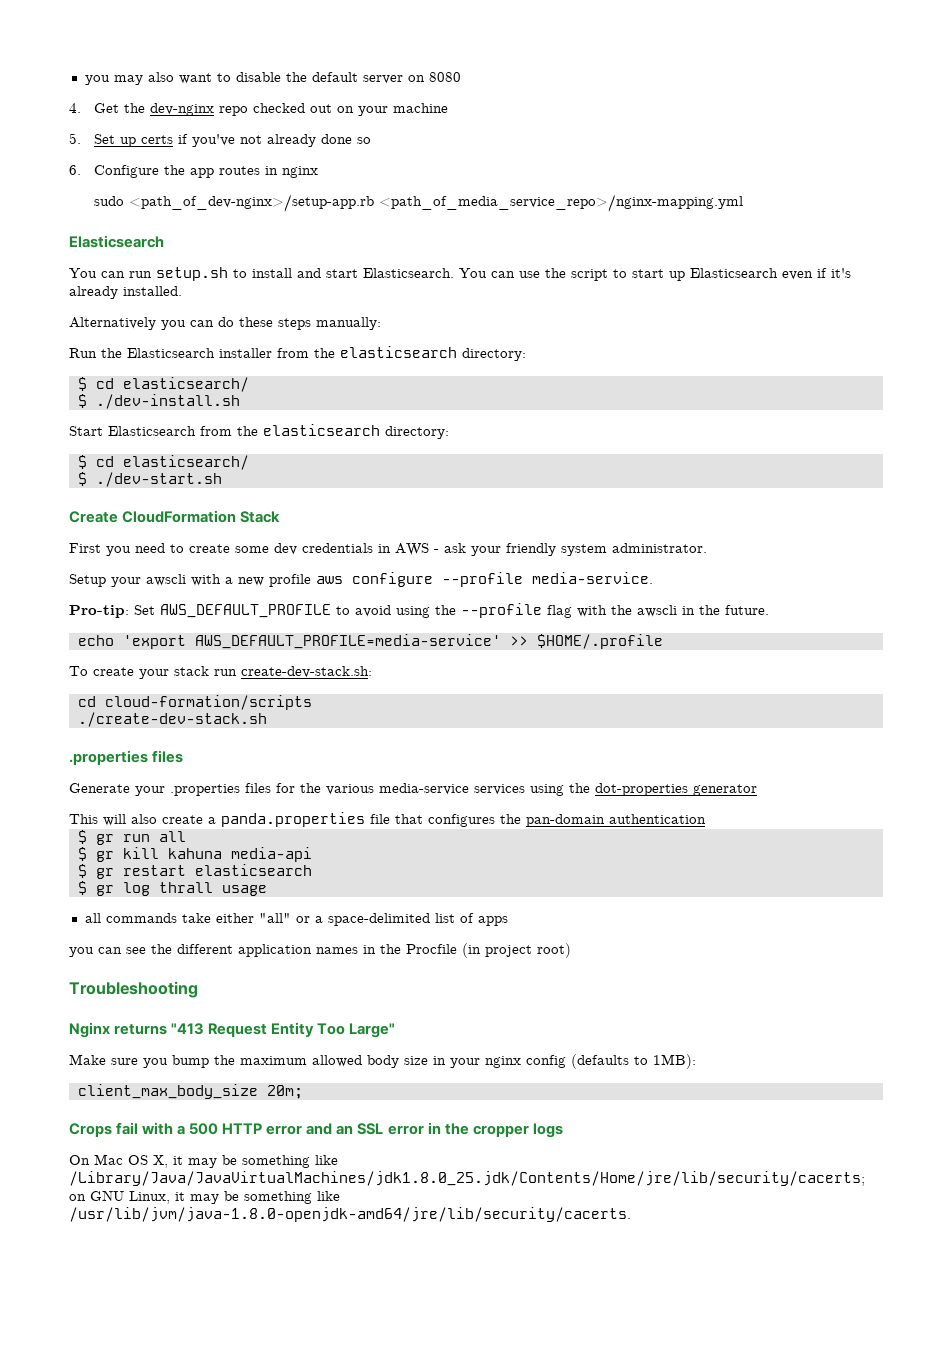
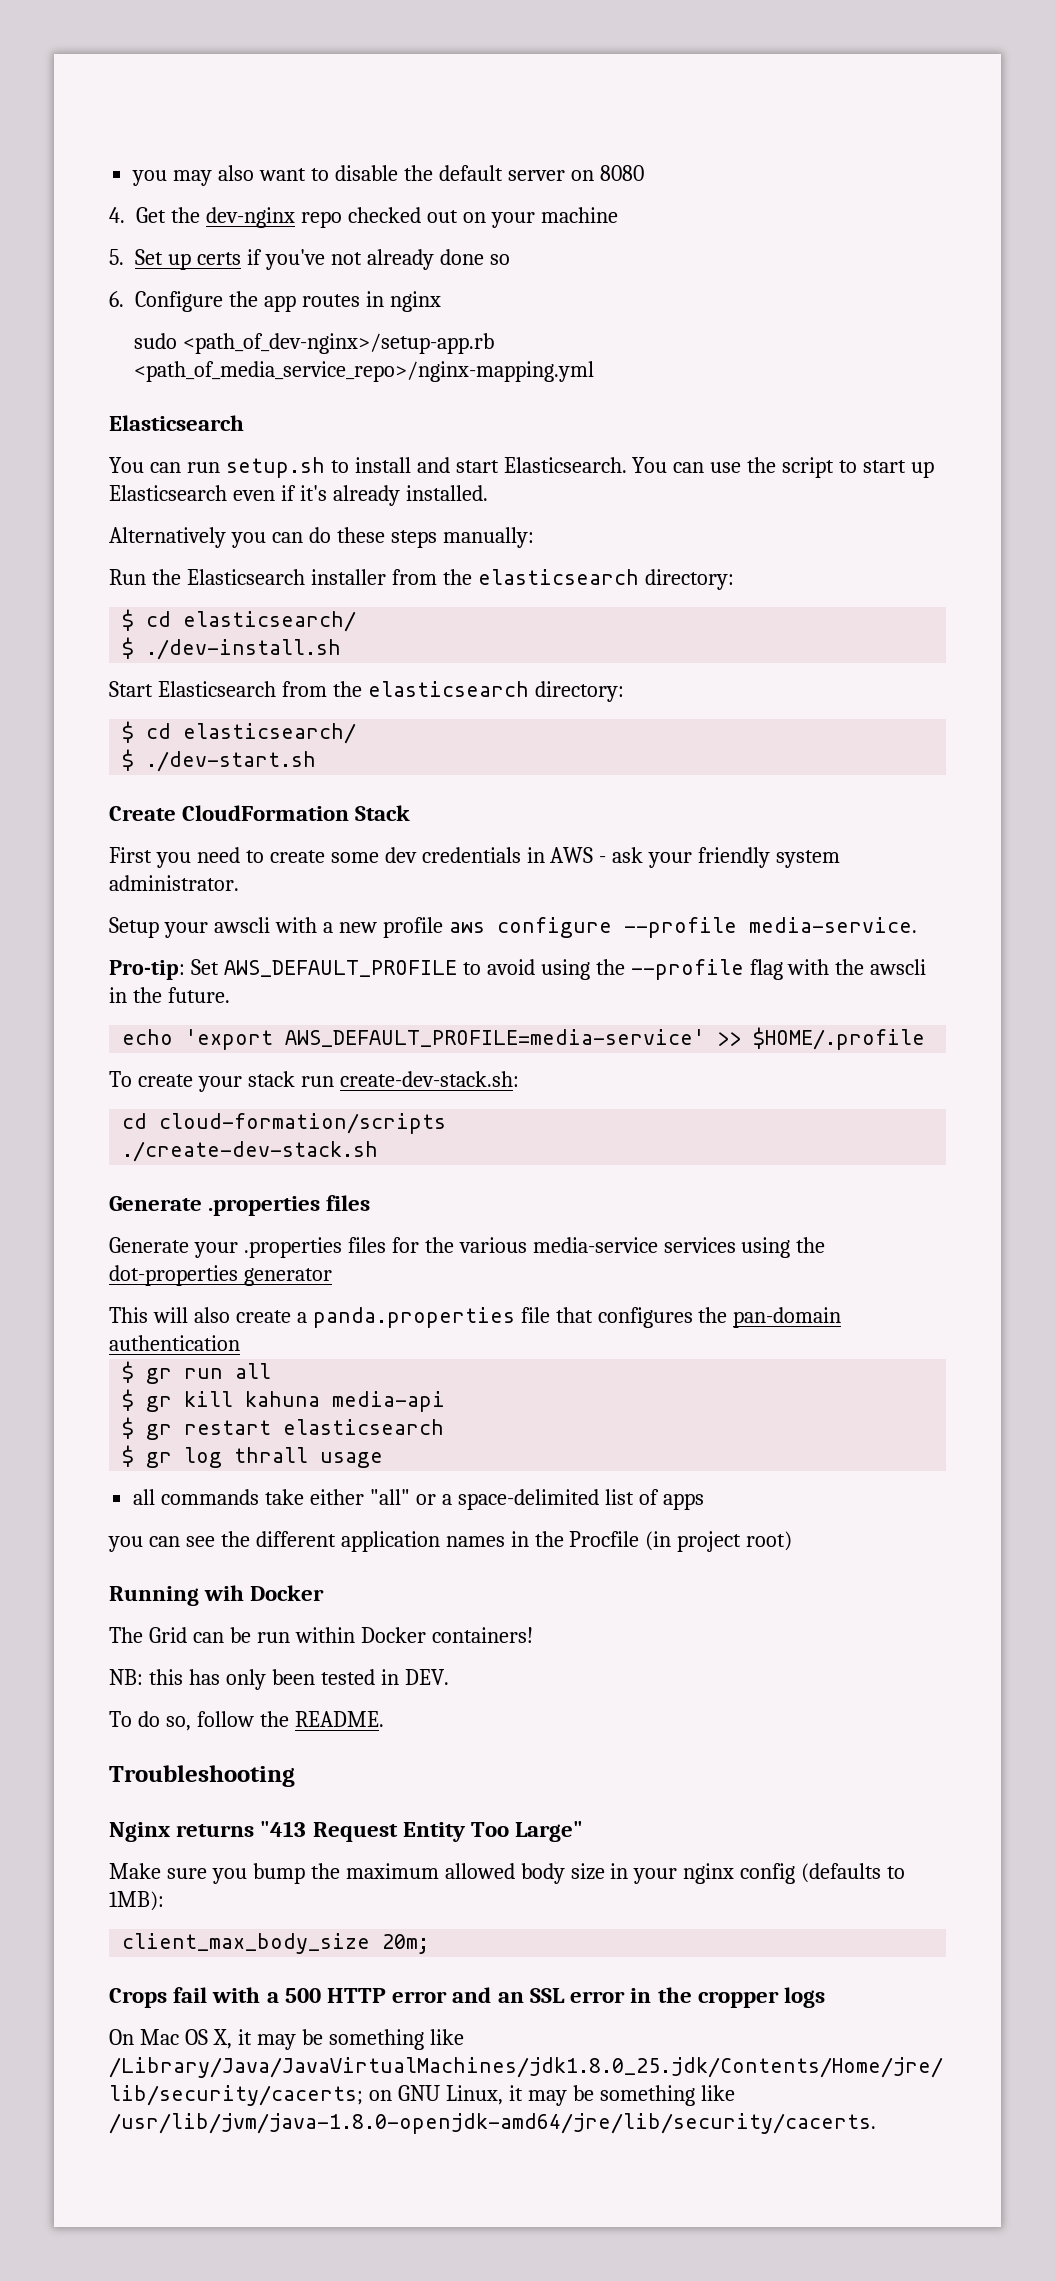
(267, 719) none -> [109,1196,202,1211] Generate
(571, 950) none -> [109,1585,325,1606] [109,1627,533,1643] [109,1669,449,1690] [109,1711,384,1731] // Running wih Docker // The Grid can be run within Docker containers! // NB: this has only been tested in DEV. // To do so, follow the README.

